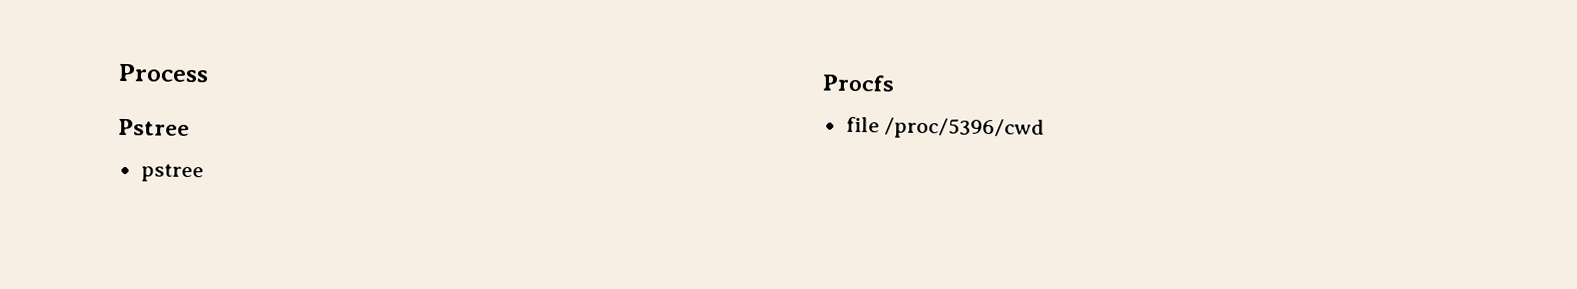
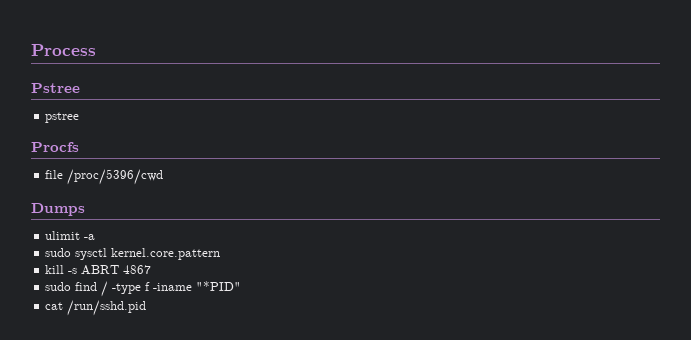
(1046, 128) none -> [31,203,85,216] [45,231,96,240] [45,248,221,260] [45,265,152,275] [45,281,242,297] [45,300,147,316] // Dumps // ulimit -a // sudo sysctl kernel.core.pattern // kill -s ABRT 4867 // sudo find / -type f -iname "*PID" // cat /run/sshd.pid

